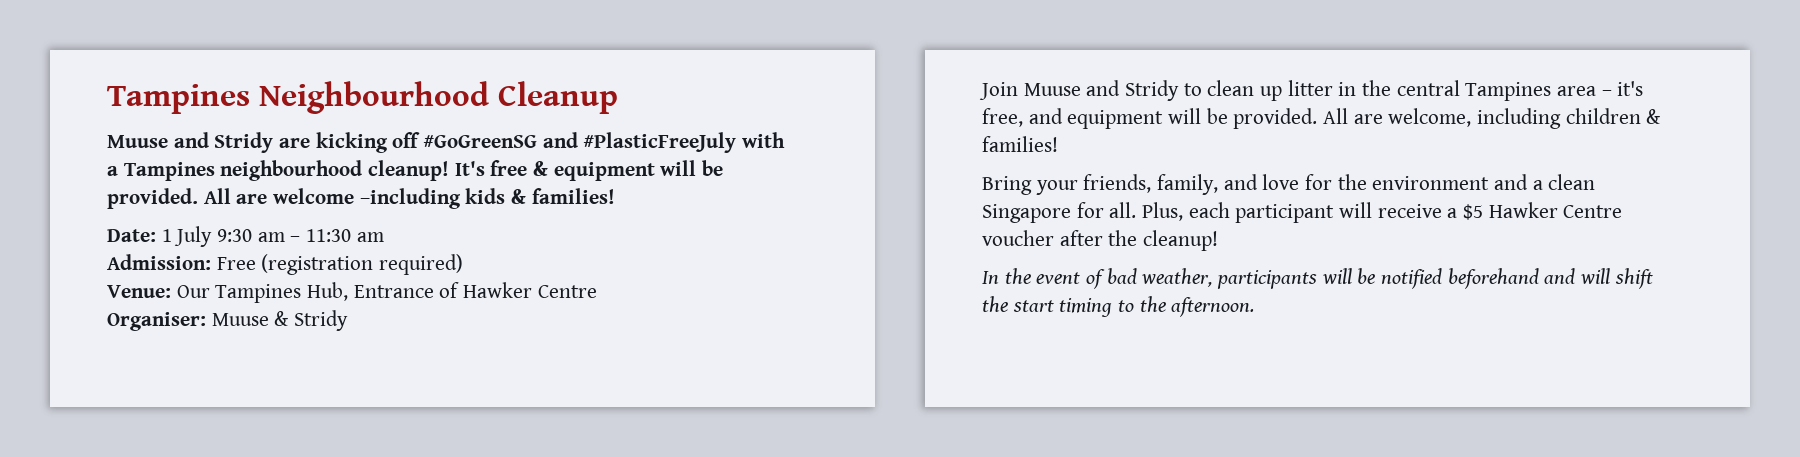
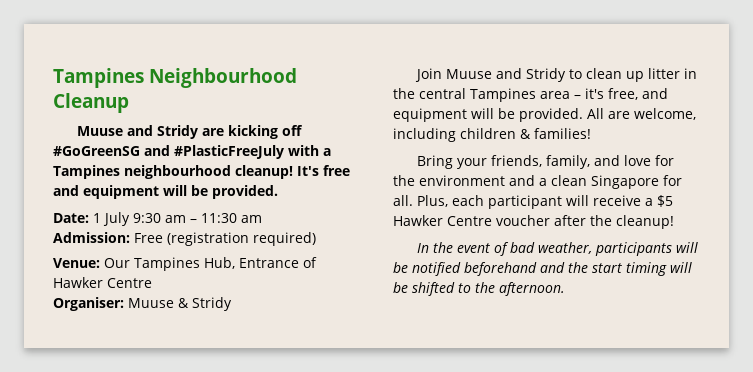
[533,160,724,181] [107,188,615,209] & equipment will be provided. All are welcome –including kids & families! -> [53,185,278,199] and equipment will be provided.
[1580,268,1653,289] will shift -> (565, 267) none
(1113, 307) none -> [670,262,692,273] [393,282,455,296] will be shifted

